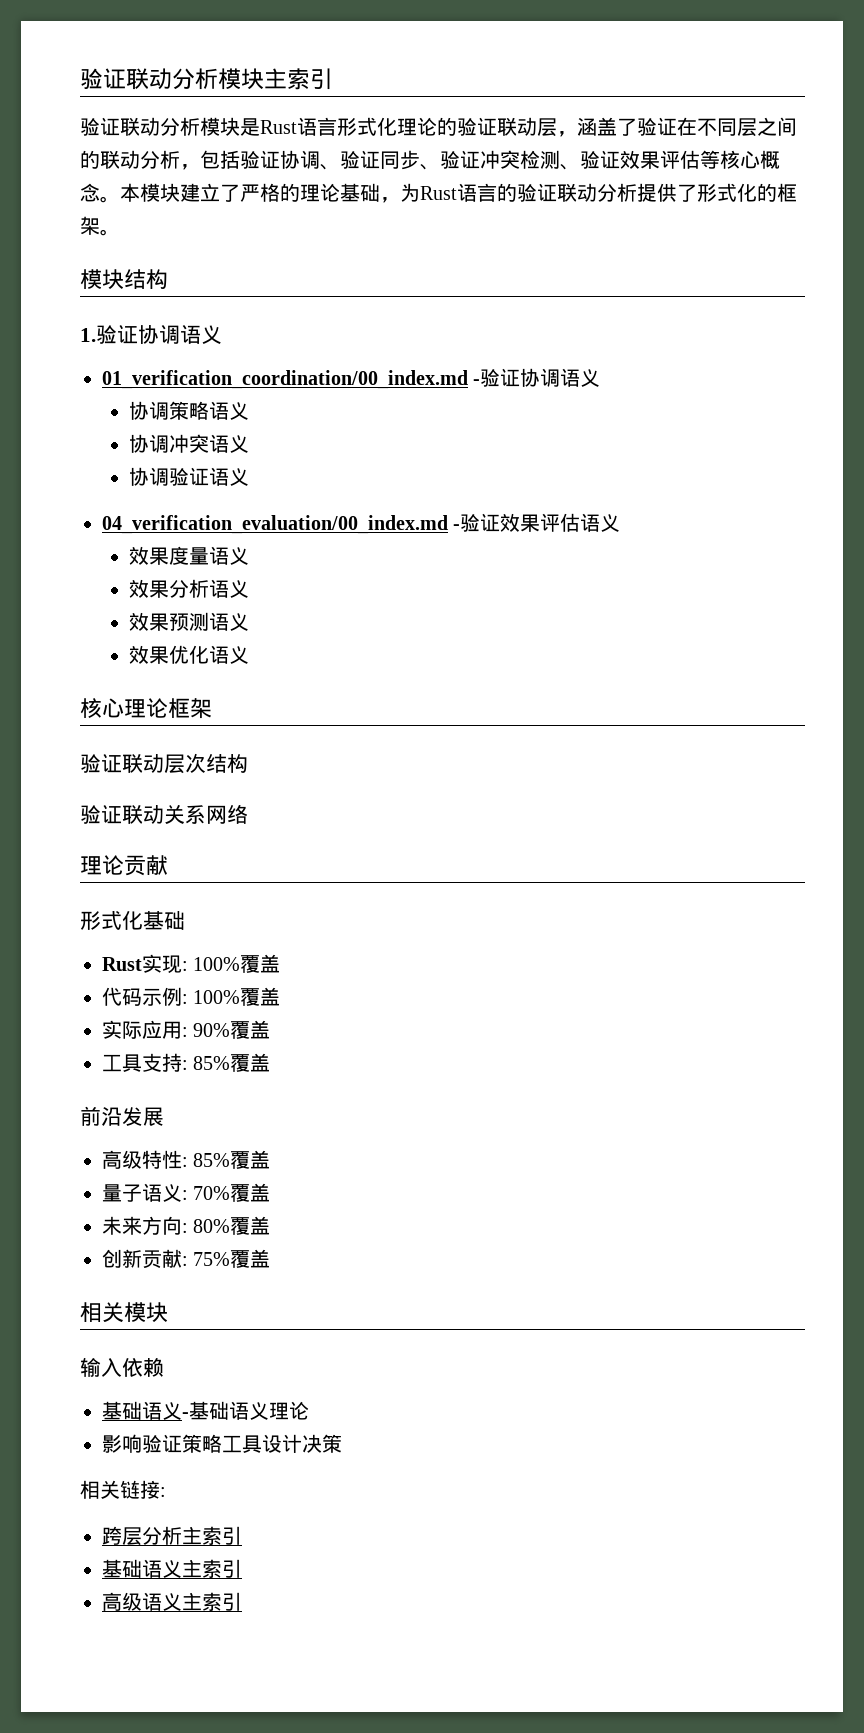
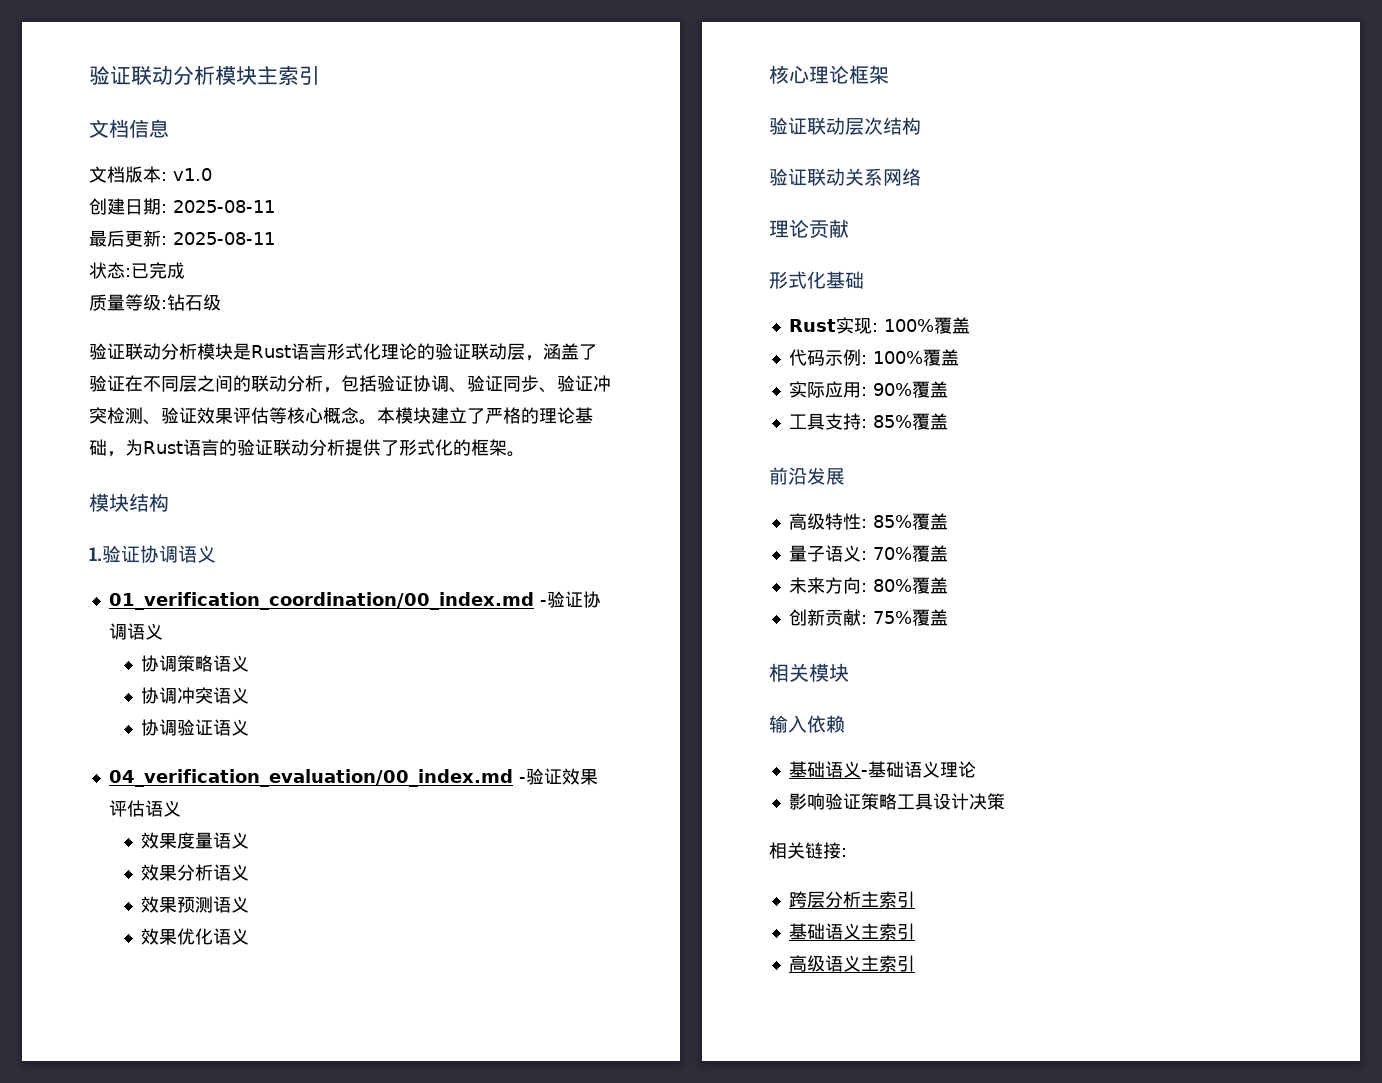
(333, 79) none -> [89,119,169,138] [89,166,212,183] [89,198,275,215] [89,230,275,247] [89,262,185,279] [89,294,221,311] // 文档信息 // 文档版本: v1.0 // 创建日期: 2025-08-11 // 最后更新: 2025-08-11 // 状态:已完成 // 质量等级:钻石级

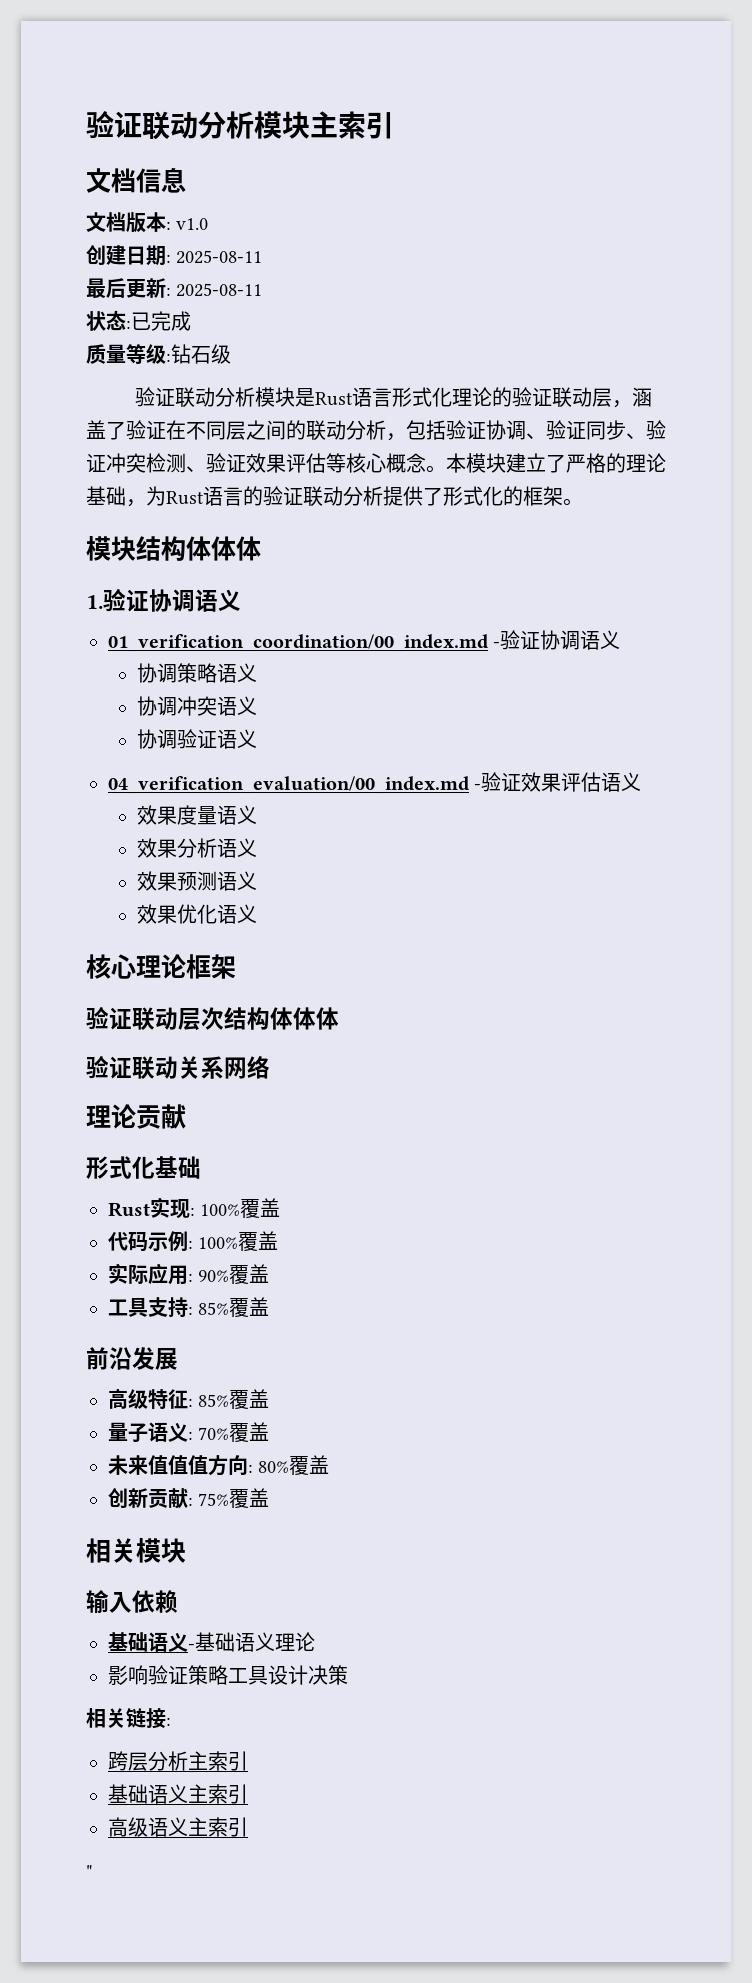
(169, 502) none -> [186,536,261,561] 体体体
(921, 126) none -> [270,1007,339,1030] 体体体
[842,513,861,530] 性 -> [168,1389,188,1409] 征
(825, 585) none -> [148,1455,208,1475] 值值值
(915, 963) none -> [86,1865,93,1878] // "

